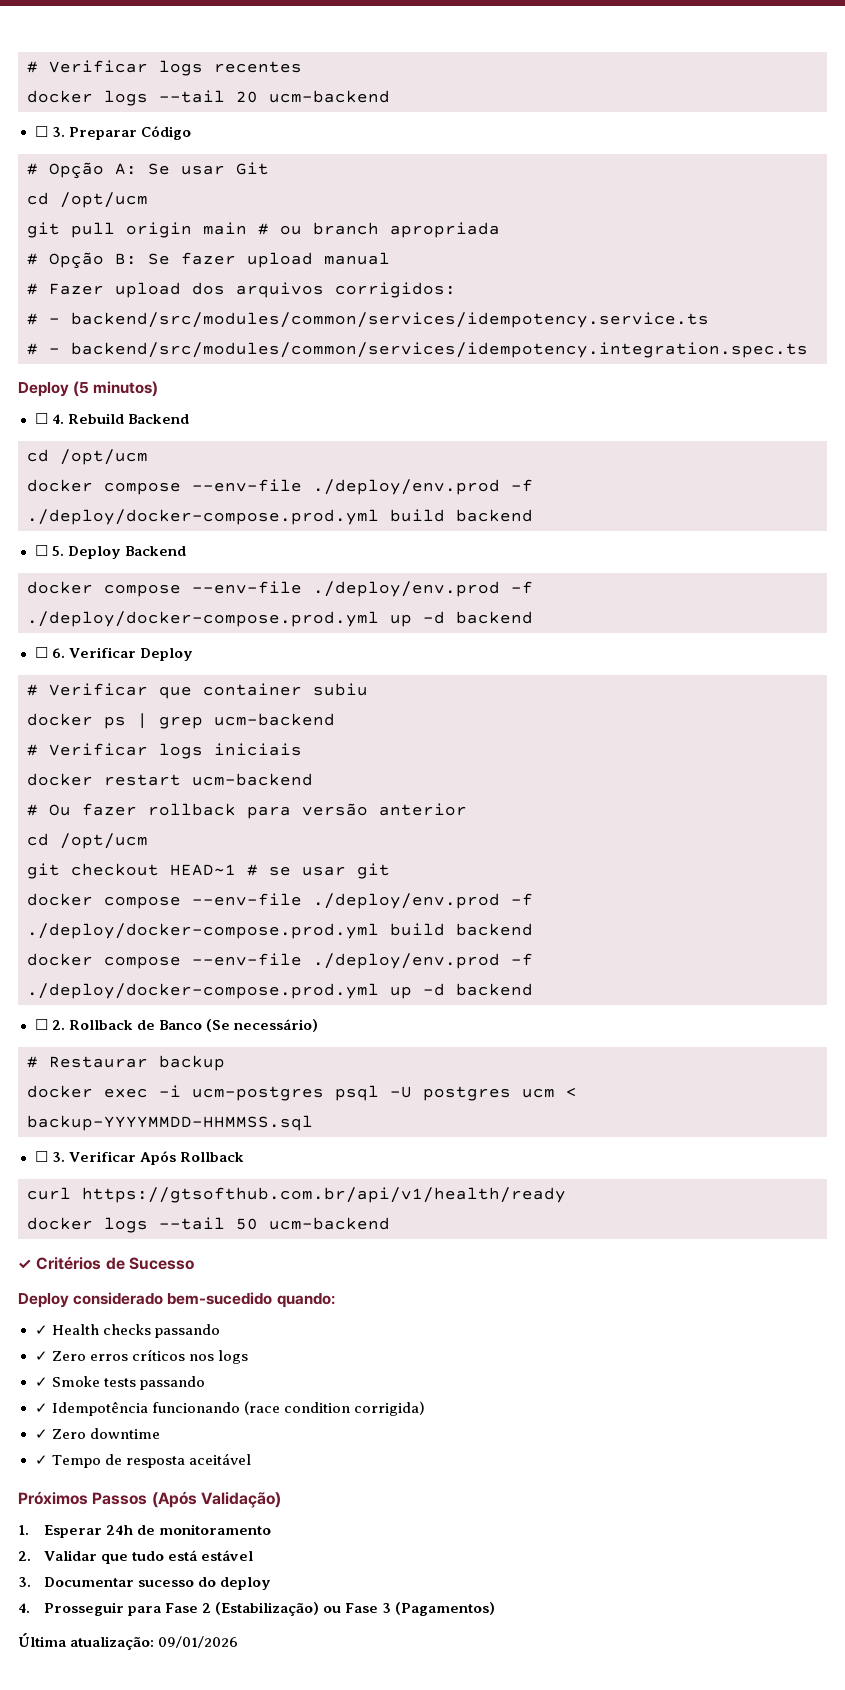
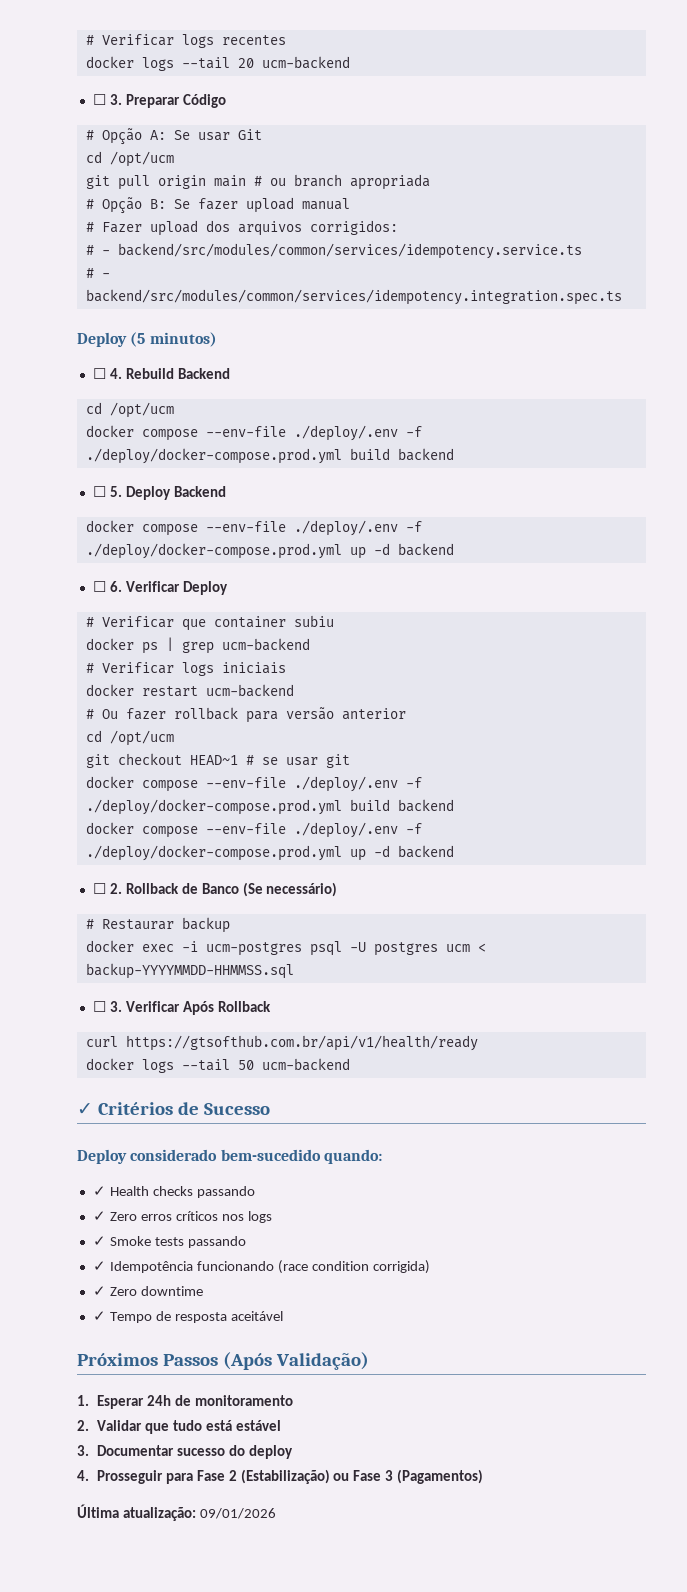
[313,479,500,495] ./deploy/env.prod -> [293,425,398,441] ./deploy/.env
[313,581,500,597] ./deploy/env.prod -> [293,520,398,536] ./deploy/.env
[313,893,500,909] ./deploy/env.prod -> [293,776,398,792] ./deploy/.env
[313,953,500,969] ./deploy/env.prod -> [293,822,398,838] ./deploy/.env

